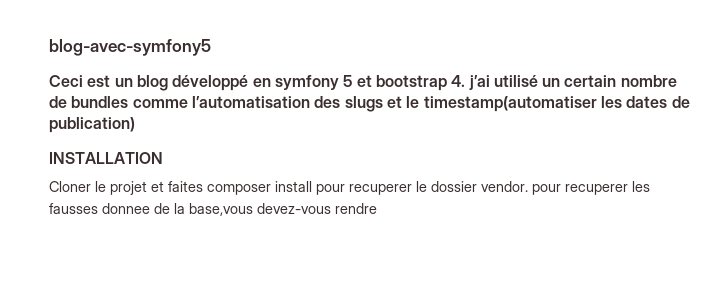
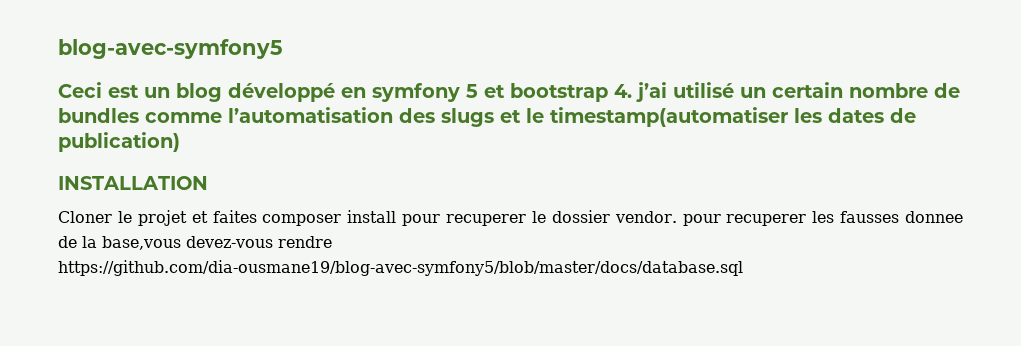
(377, 208) none -> [58,260,743,276] https://github.com/dia-ousmane19/blog-avec-symfony5/blob/master/docs/database.sql

